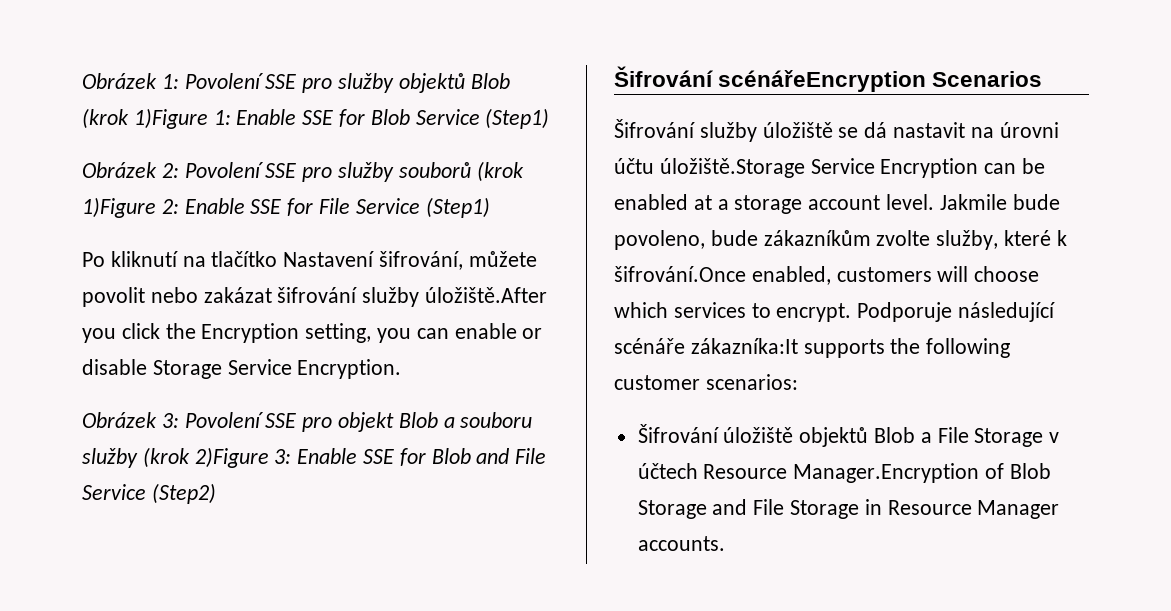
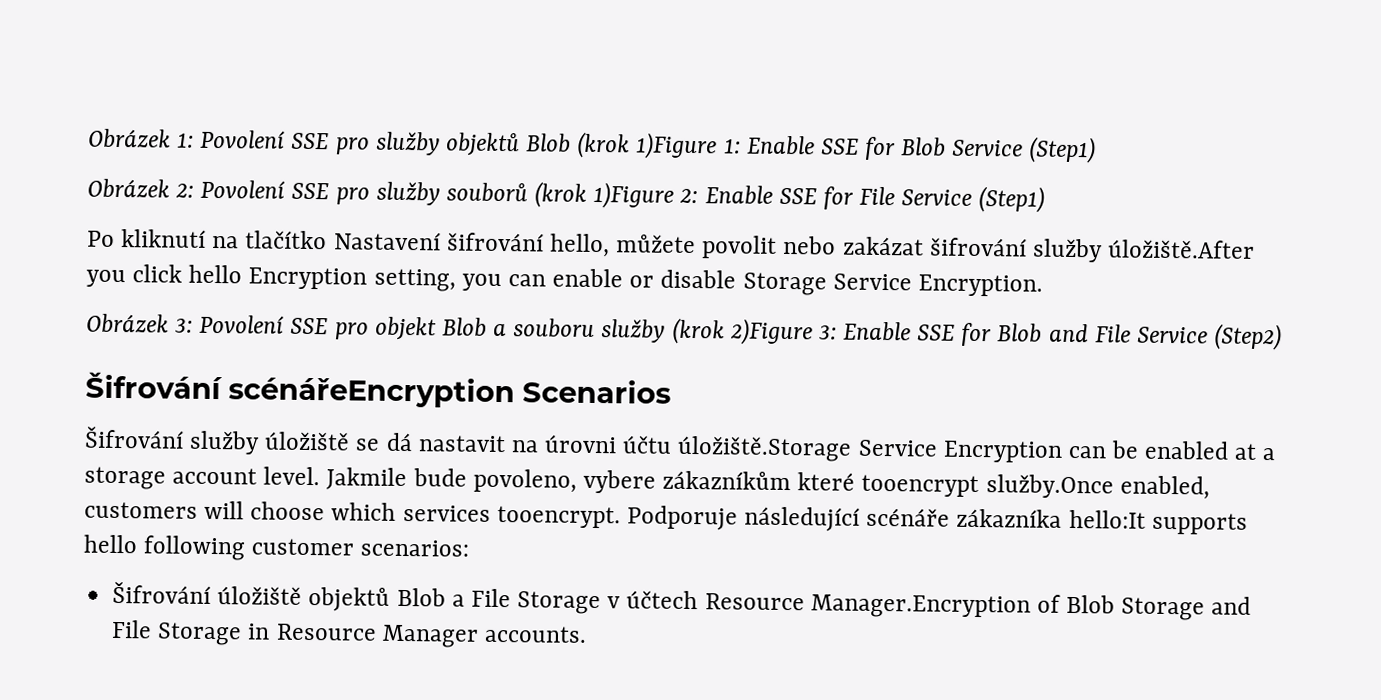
[379,251,464,270] šifrování, -> [446,232,610,258] šifrování hello,
[165,323,196,339] the -> [188,264,243,284] hello
[710,230,1067,250] [614,266,746,282] bude zákazníkům zvolte služby, které k šifrování.Once -> [582,469,1114,499] vybere zákazníkům které tooencrypt služby.Once
[751,303,852,322] to encrypt. -> [496,505,621,529] tooencrypt.
[690,338,921,358] zákazníka:It supports the -> [956,508,1248,535] [83,534,138,554] zákazníka hello:It supports hello

